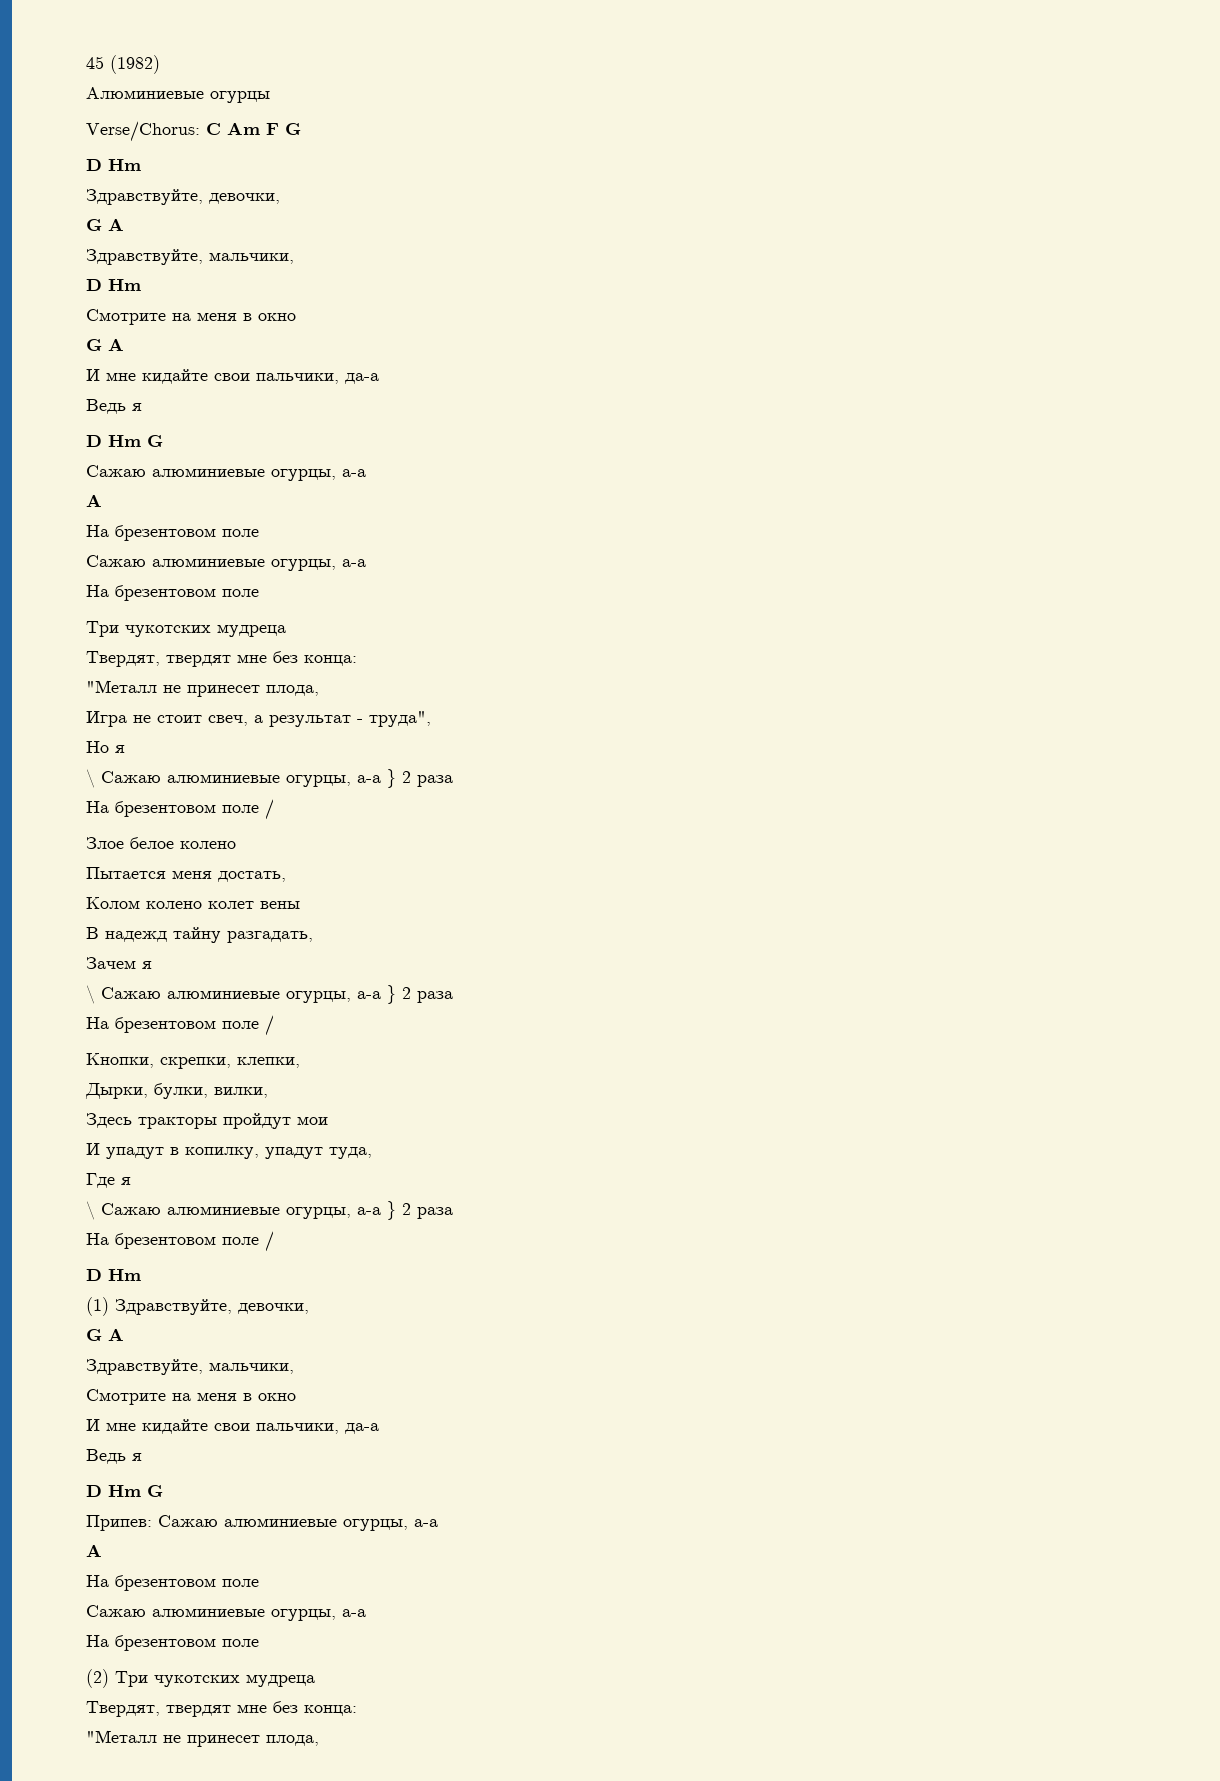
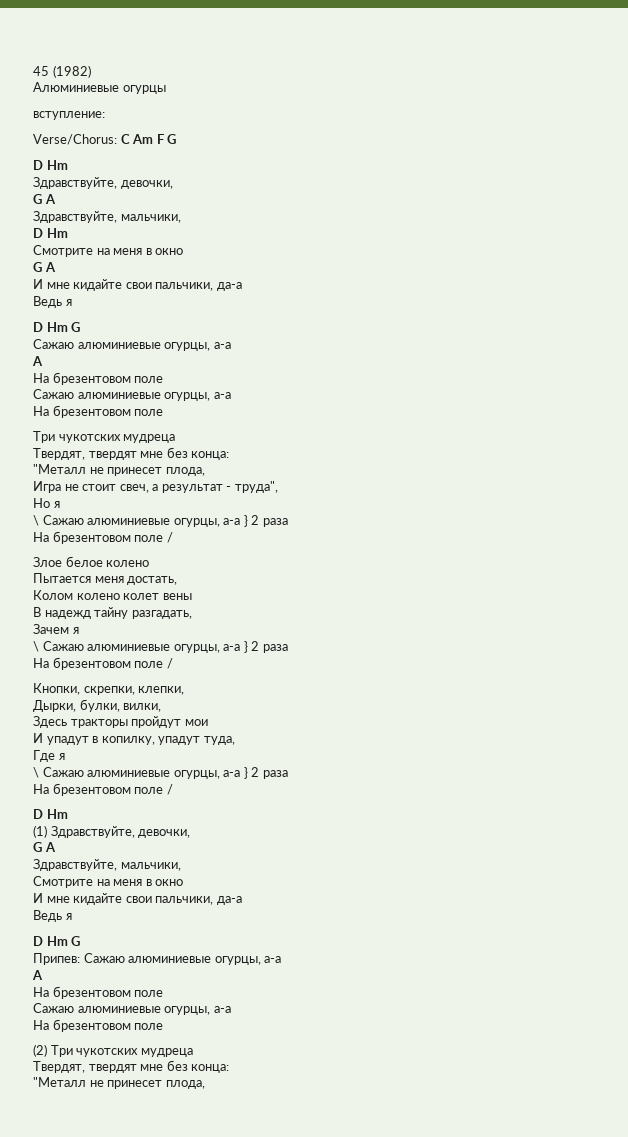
(270, 97) none -> [33,111,105,120] // встyпление:

